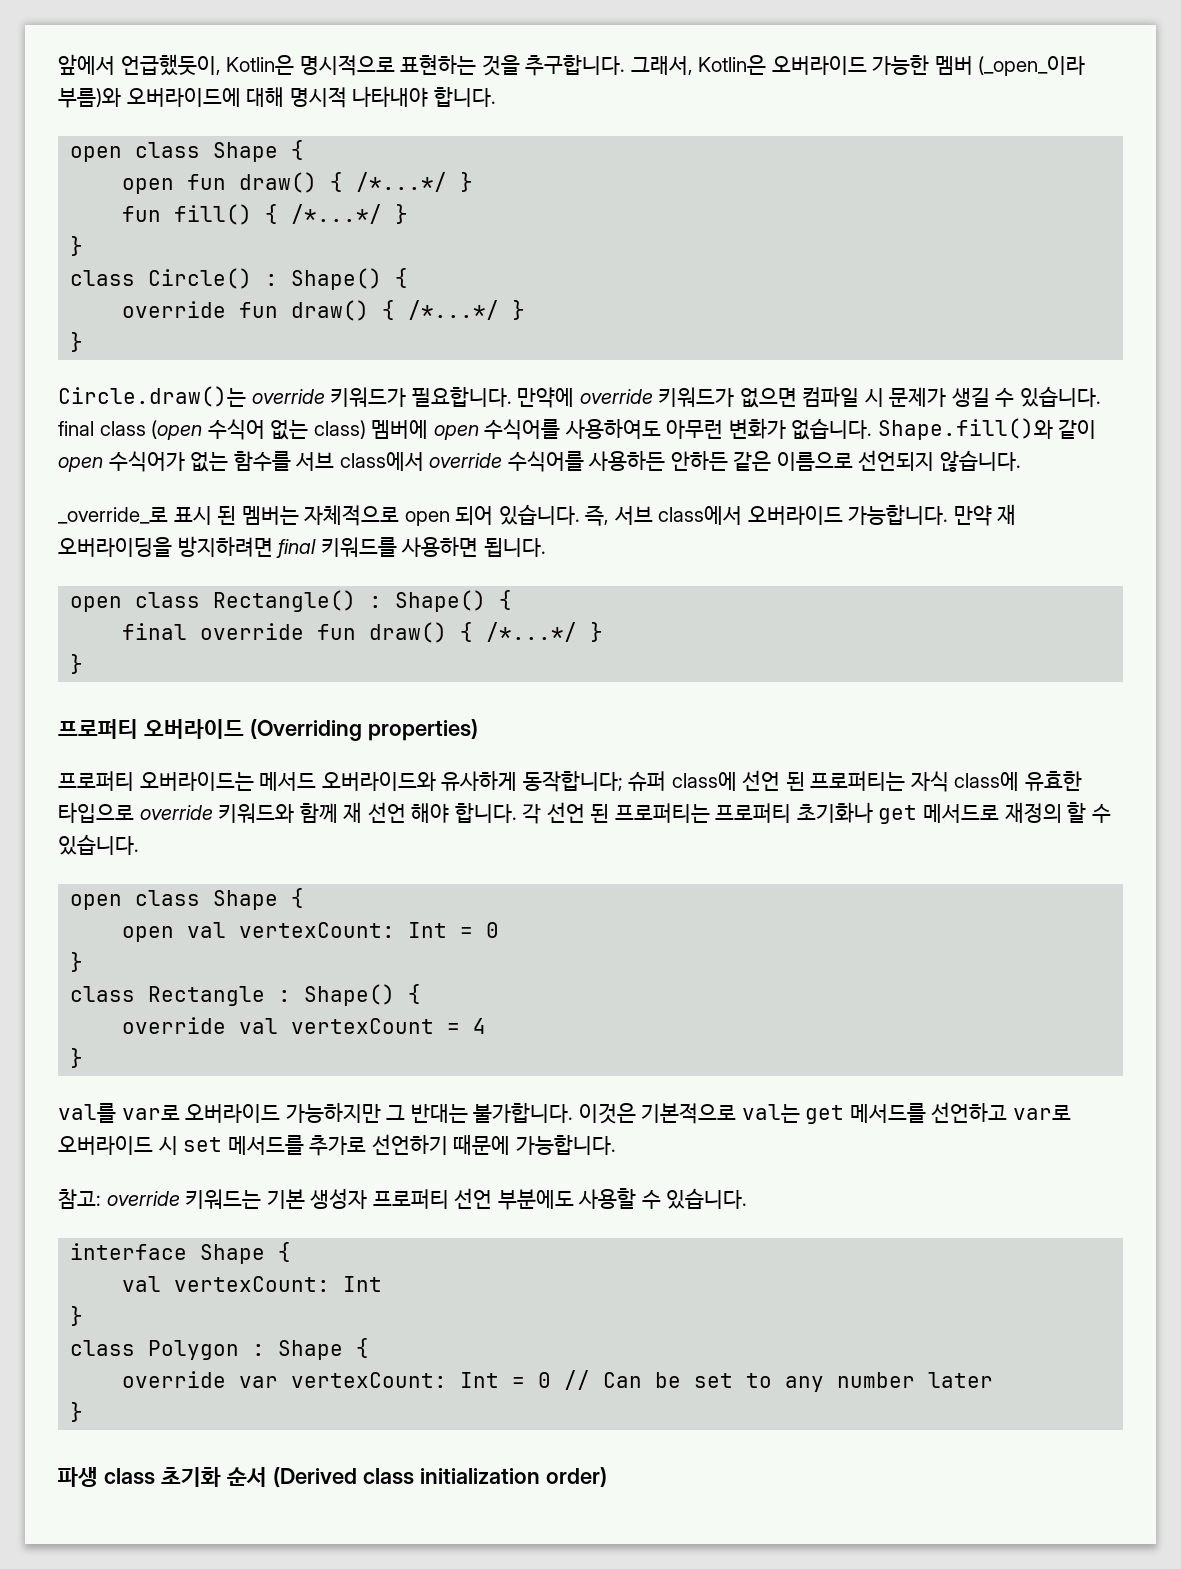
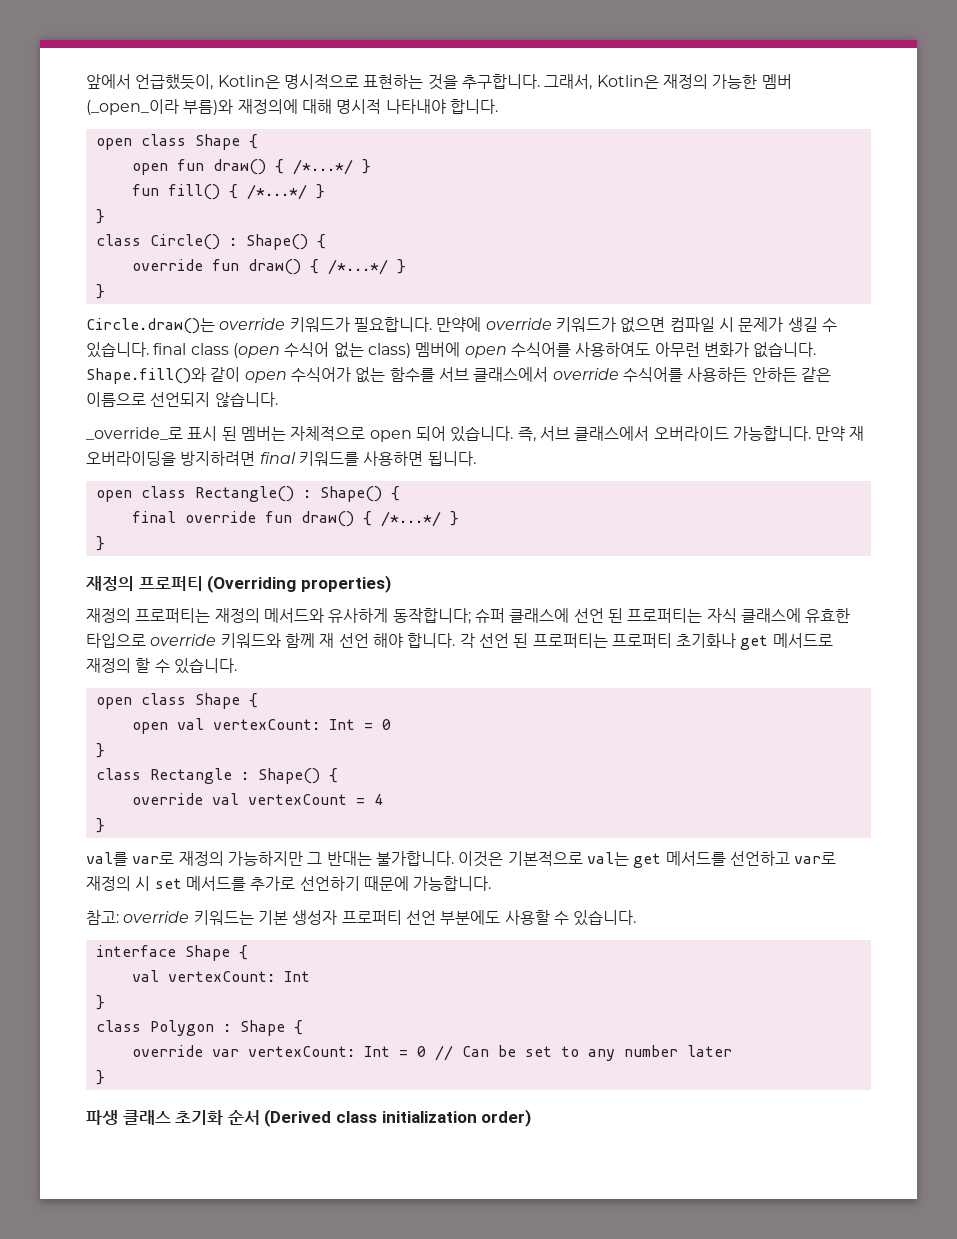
[771,56,867,75] 오버라이드 -> [662,74,708,89] 재정의
[126,88,241,107] 오버라이드에 -> [237,99,298,114] 재정의에
[339,452,424,471] class에서 -> [473,367,549,382] 클래스에서
[658,506,743,525] class에서 -> [574,426,650,441] 클래스에서
[58,719,244,739] 프로퍼티 오버라이드 -> [86,576,203,591] 재정의 프로퍼티
[58,771,436,791] 프로퍼티 오버라이드는 메서드 오버라이드와 -> [86,608,324,623] 재정의 프로퍼티는 재정의 메서드와
[671,772,737,791] class에 -> [509,608,570,623] 클래스에
[954,772,1020,791] class에 -> [740,608,801,623] 클래스에
[185,1104,281,1123] 오버라이드 -> [178,851,224,866] 재정의
[58,1136,153,1155] 오버라이드 -> [86,876,131,891] 재정의
[103,1468,155,1485] class -> [122,1110,171,1125] 클래스

